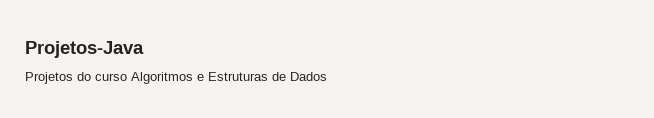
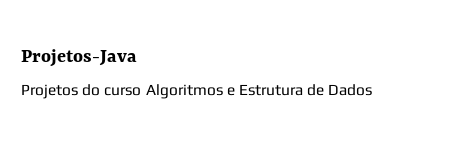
[208,72,268,81] Estruturas -> [238,84,303,96] Estrutura

